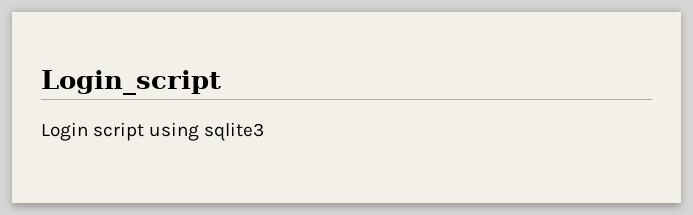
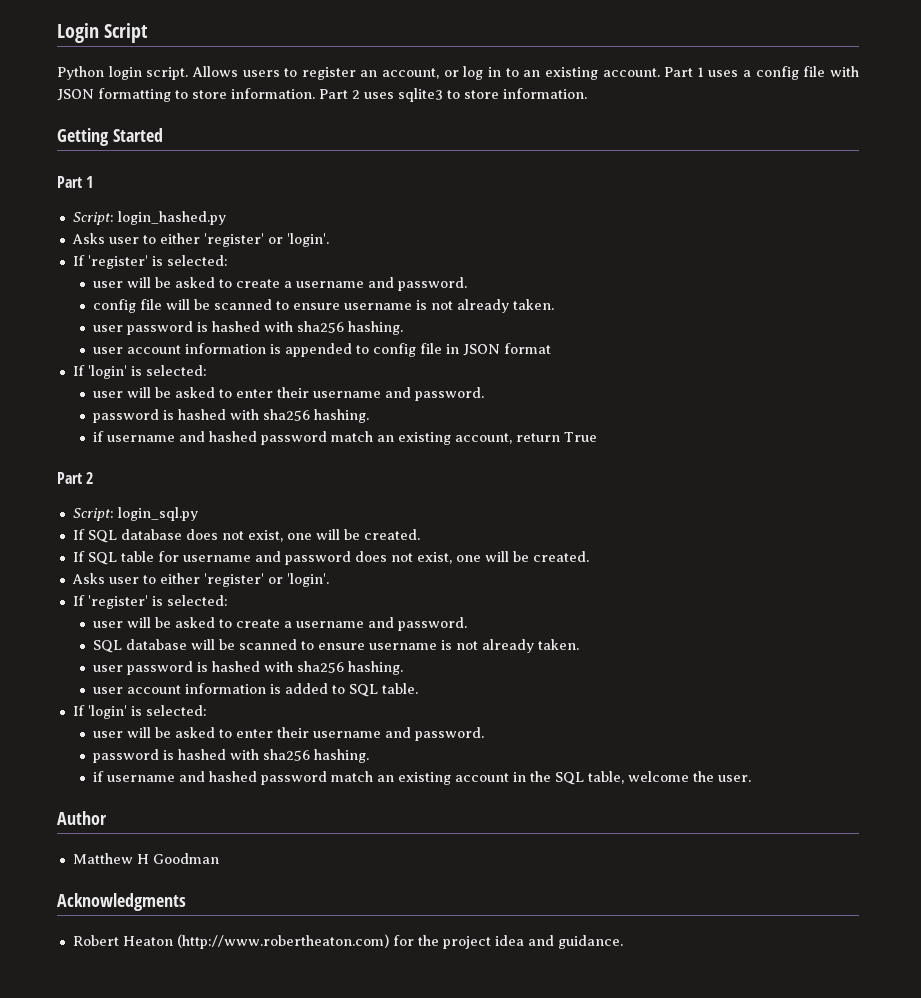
[41,70,221,95] [41,122,265,141] Login_script // Login script using sqlite3 -> [57,23,149,43] [57,66,859,80] [57,88,587,102] [57,128,163,146] [57,176,94,188] [72,211,226,225] [71,233,329,247] [72,255,228,269] [92,277,467,291] [92,299,554,313] [92,321,403,335] [92,343,551,357] [72,365,207,379] [92,387,484,401] [92,409,369,423] [92,431,597,445] [57,472,94,484] [72,507,198,521] [72,529,420,543] [72,551,589,565] [71,573,329,587] [72,595,228,609] [92,617,467,631] [92,639,579,653] [92,661,403,675] [92,683,418,697] [72,705,207,719] [92,727,484,741] [92,749,369,763] [92,771,751,785] [57,811,107,825] [72,853,219,864] [57,893,186,911] [72,934,623,949] Login Script // Python login script. Allows users to register an account, or log in to an existing account. Part 1 uses a config file with JSON formatting to store information. Part 2 uses sqlite3 to store information. // Getting Started // Part 1 // Script: login_hashed.py // Asks user to either 'register' or 'login'. // If 'register' is selected: // user will be asked to create a username and password. // config file will be scanned to ensure username is not already taken. // user password is hashed with sha256 hashing. // user account information is appended to config file in JSON format // If 'login' is selected: // user will be asked to enter their username and password. // password is hashed with sha256 hashing. // if username and hashed password match an existing account, return True // Part 2 // Script: login_sql.py // If SQL database does not exist, one will be created. // If SQL table for username and password does not exist, one will be created. // Asks user to either 'register' or 'login'. // If 'register' is selected: // user will be asked to create a username and password. // SQL database will be scanned to ensure username is not already taken. // user password is hashed with sha256 hashing. // user account information is added to SQL table. // If 'login' is selected: // user will be asked to enter their username and password. // password is hashed with sha256 hashing. // if username and hashed password match an existing account in the SQL table, welcome the user. // Author // Matthew H Goodman // Acknowledgments // Robert Heaton (http://www.robertheaton.com) for the project idea and guidance.

